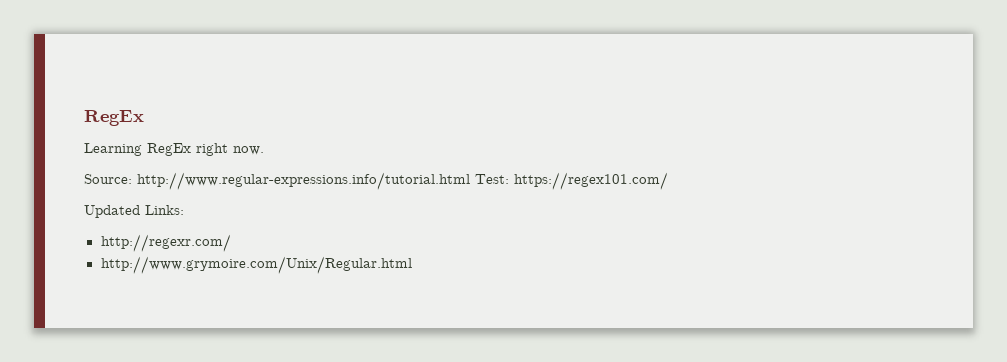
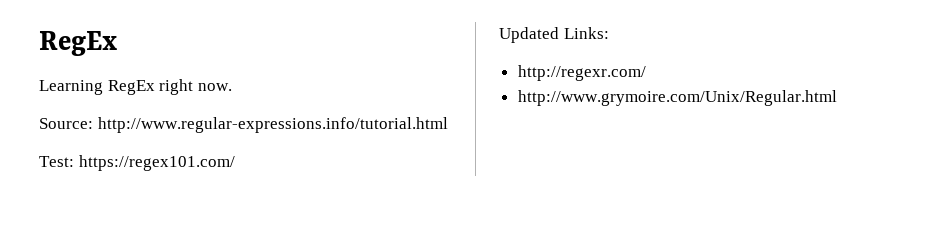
(470, 181) none -> (448, 125) //

